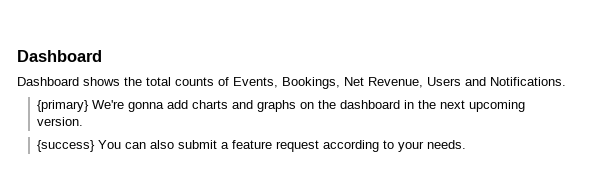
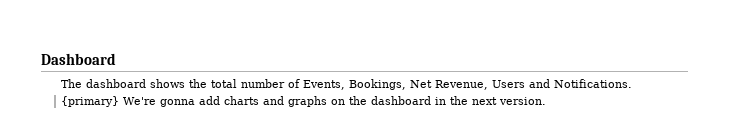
[17,77,79,86] Dashboard -> [60,79,146,88] The dashboard
[175,77,214,86] counts -> [240,79,285,88] number
[468,100,525,112] upcoming -> (498, 101) none
[36,140,466,152] // {success} You can also submit a feature request according to your needs. -> (547, 101) none

